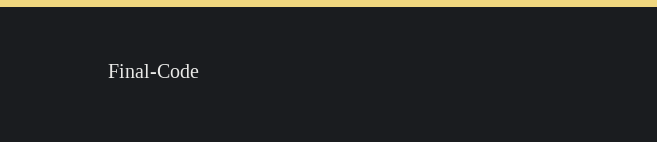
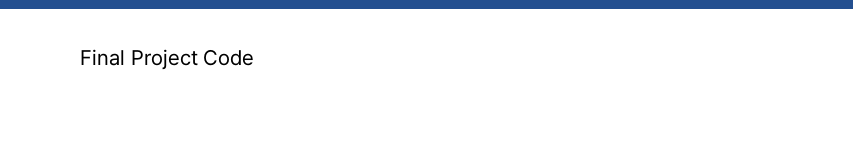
[108,64,199,78] Final-Code -> [80,49,255,70] Final Project Code

